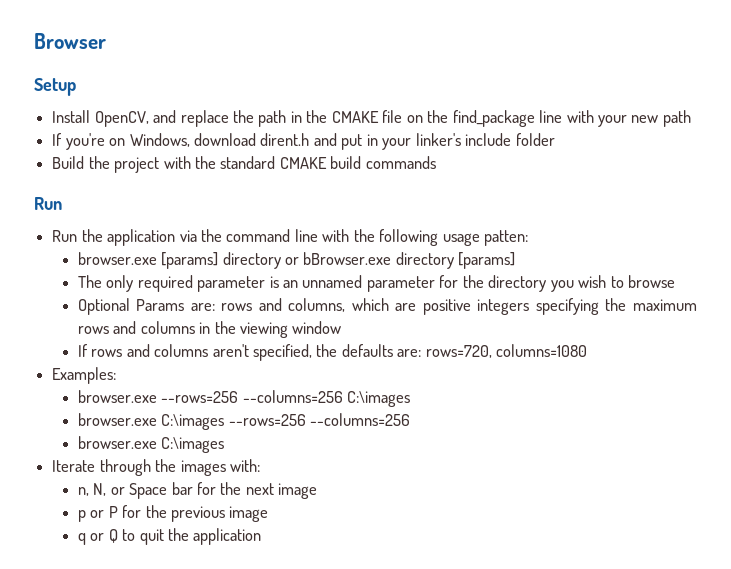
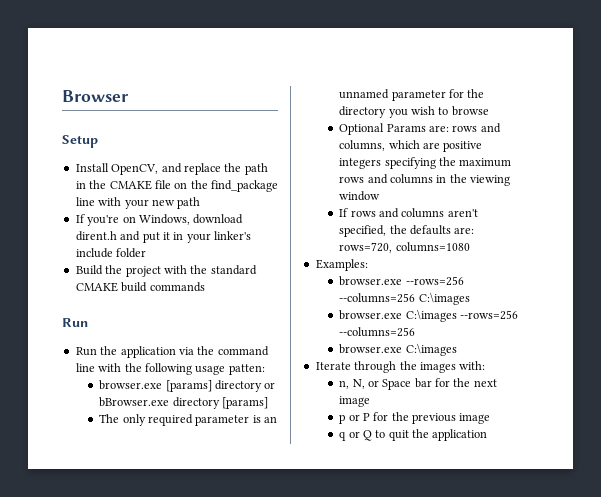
(363, 142) none -> [162,232,170,240] it

